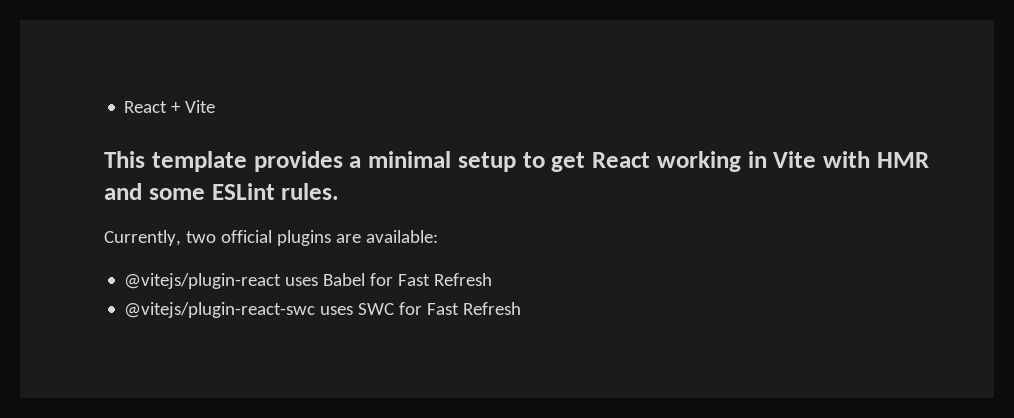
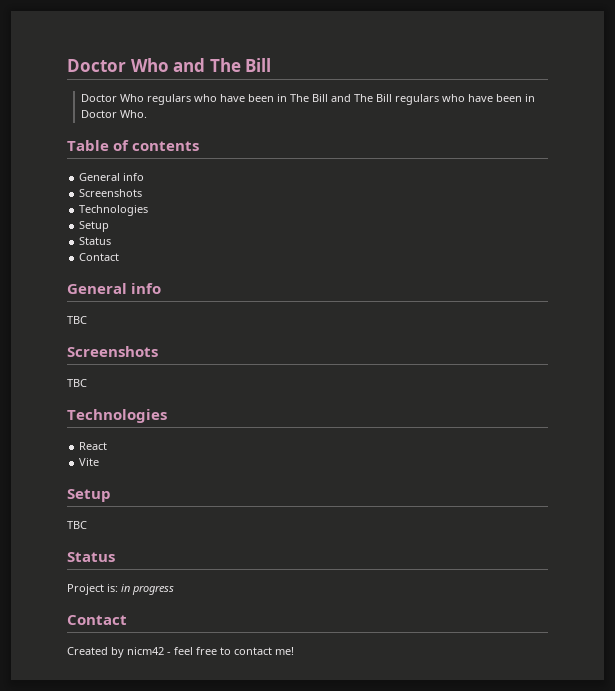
[124,101,182,113] React + -> [67,58,272,72] [80,94,535,105] [80,110,147,118] [67,140,200,151] [79,173,145,181] [79,189,143,197] [79,205,149,216] [79,221,110,232] [79,237,112,245] [79,253,120,261] [67,283,162,294] [67,316,87,324] [67,346,158,357] [67,379,87,387] [67,409,167,423] [79,442,108,450] Doctor Who and The Bill // Doctor Who regulars who have been in The Bill and The Bill regulars who have been in Doctor Who. // Table of contents // General info // Screenshots // Technologies // Setup // Status // Contact // General info // TBC // Screenshots // TBC // Technologies // React //
[104,151,929,172] [104,183,340,200] [104,230,438,246] [124,273,493,289] [124,302,522,318] This template provides a minimal setup to get React working in Vite with HMR and some ESLint rules. // Currently, two official plugins are available: // @vitejs/plugin-react uses Babel for Fast Refresh // @vitejs/plugin-react-swc uses SWC for Fast Refresh -> [67,489,111,502] [67,521,87,529] [67,552,115,562] [67,584,174,595] [67,615,127,625] [67,647,294,658] Setup // TBC // Status // Project is: in progress // Contact // Created by nicm42 - feel free to contact me!

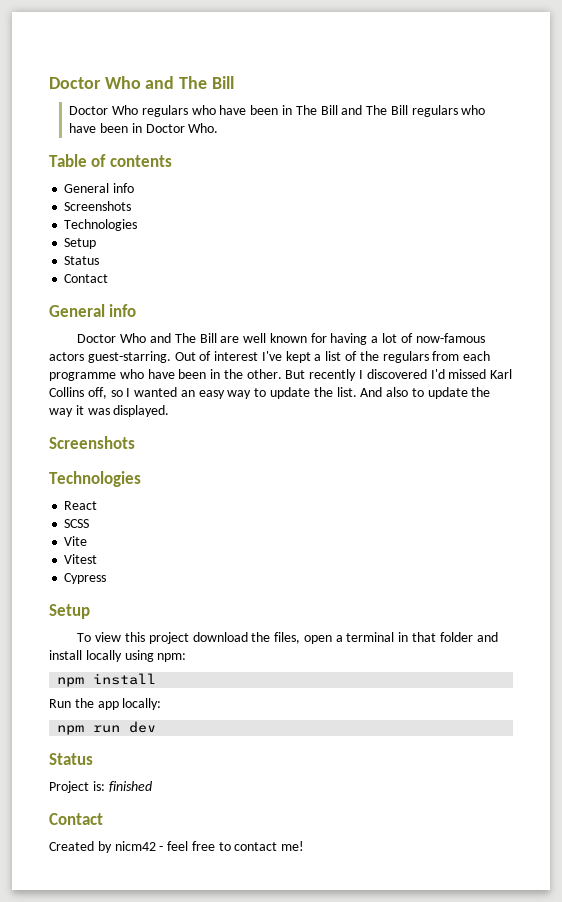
[67,316,87,324] [67,346,158,357] [67,379,87,387] TBC // Screenshots // TBC -> [77,333,485,345] [49,351,491,363] [49,369,513,381] [49,387,491,399] [49,405,170,417] [49,436,135,449] Doctor Who and The Bill are well known for having a lot of now-famous actors guest-starring. Out of interest I've kept a list of the regulars from each programme who have been in the other. But recently I discovered I'd missed Karl Collins off, so I wanted an easy way to update the list. And also to update the way it was displayed. // Screenshots
(108, 446) none -> [64,519,90,528] // SCSS
[67,489,111,502] [67,521,87,529] // Setup // TBC -> [64,554,98,564] [64,573,107,584] [49,604,90,619] [77,632,498,644] [49,650,187,662] [57,673,157,687] [49,698,162,710] [57,721,157,735] // Vitest // Cypress // Setup // To view this project download the files, open a terminal in that folder and install locally using npm: // npm install // Run the app locally: // npm run dev
[121,584,174,595] in progress -> [108,781,152,792] finished

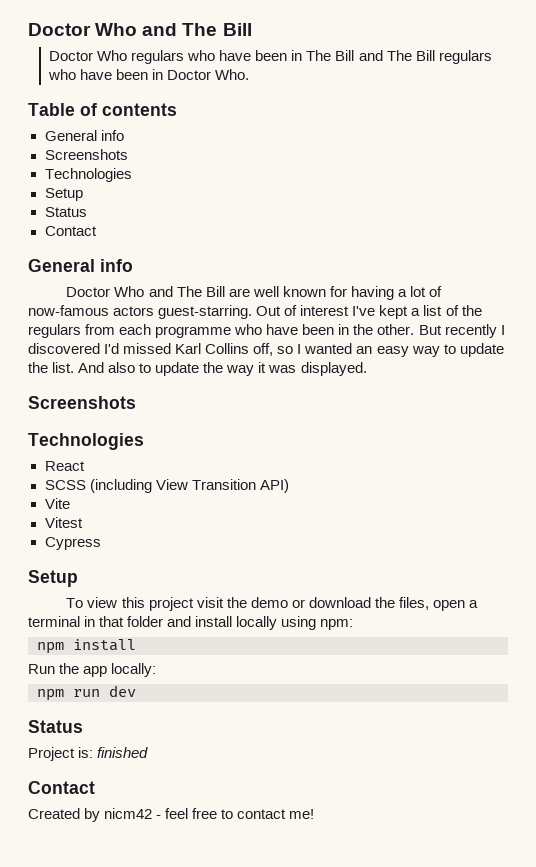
(90, 523) none -> [89,479,289,493] (including View Transition API)
(189, 638) none -> [196,597,305,608] visit the demo or

